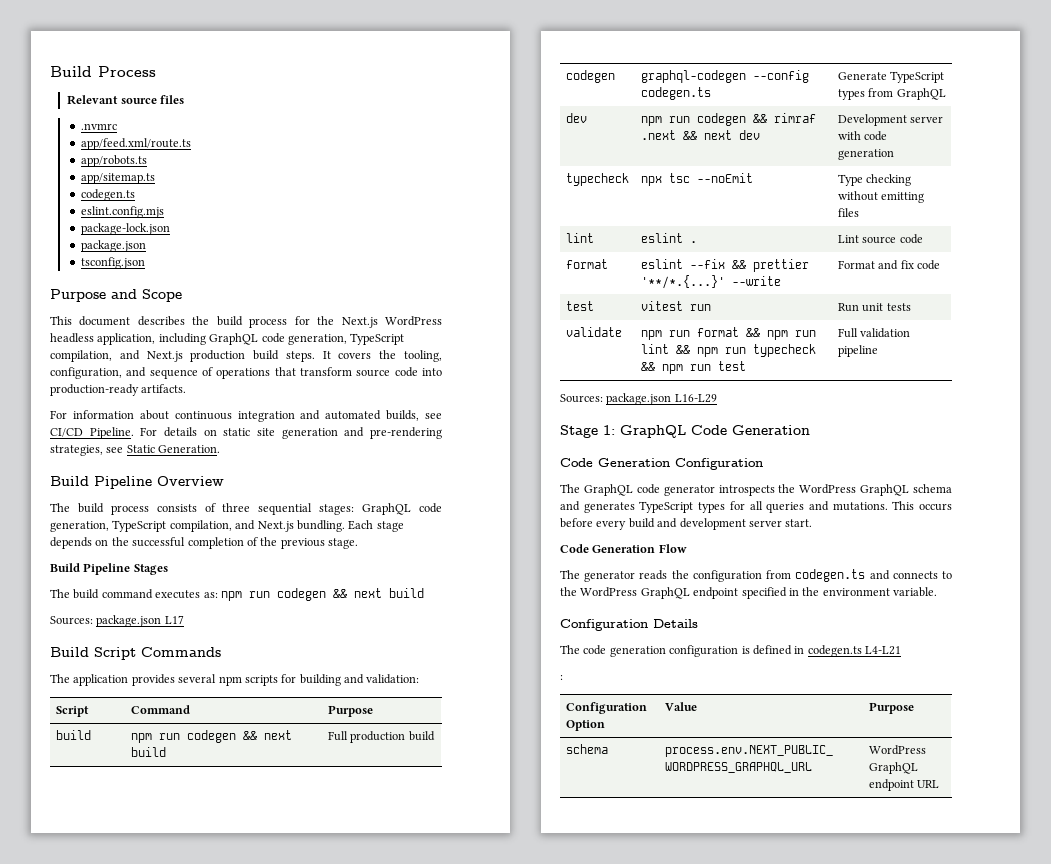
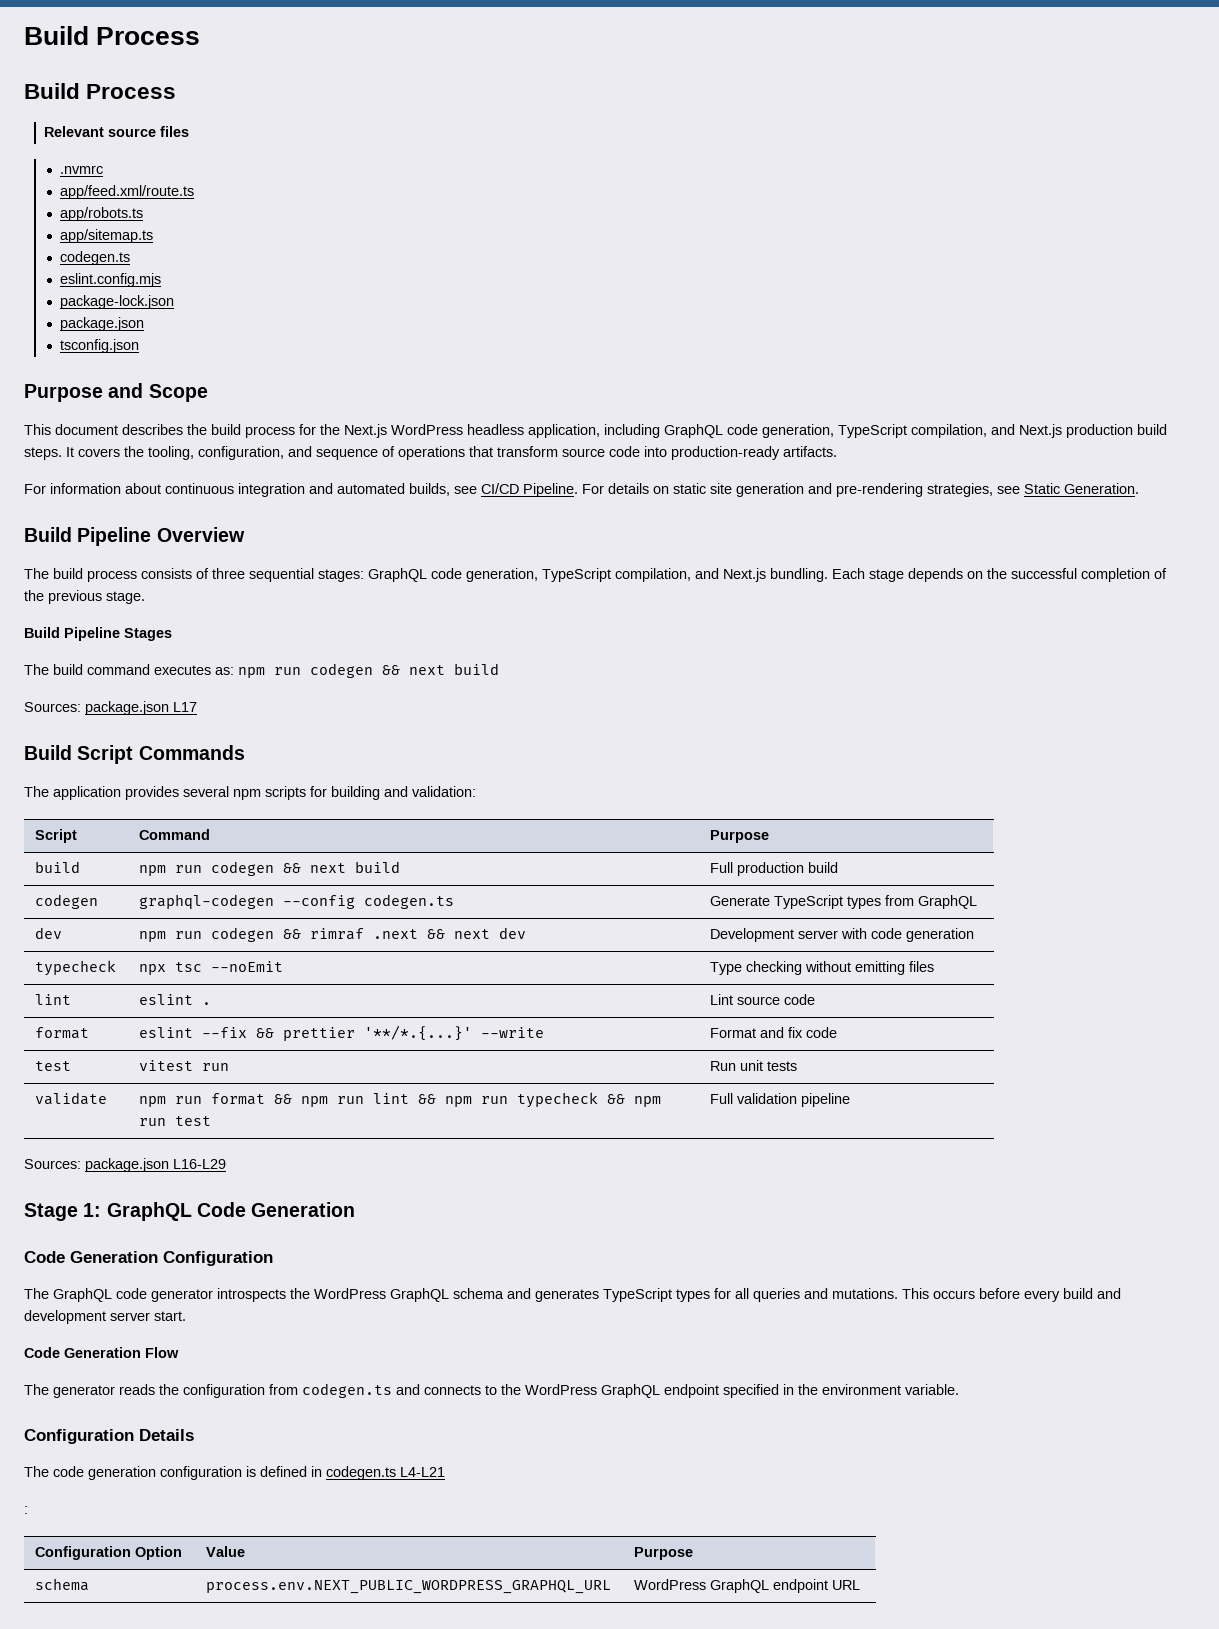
[50,66,156,77] Build Process -> [24,26,201,45] [24,83,177,99] Build Process // Build Process

